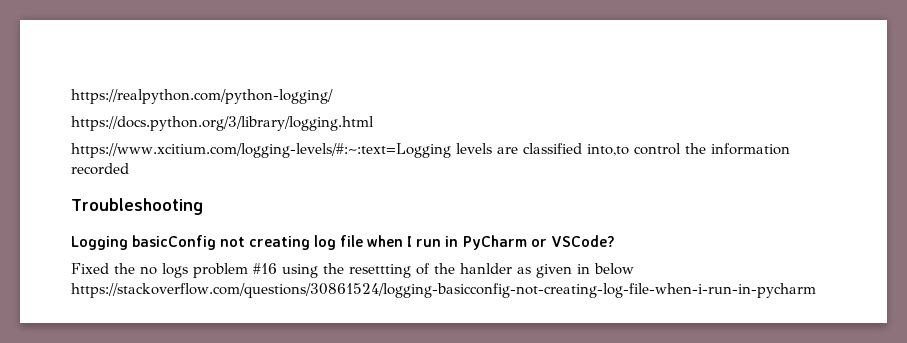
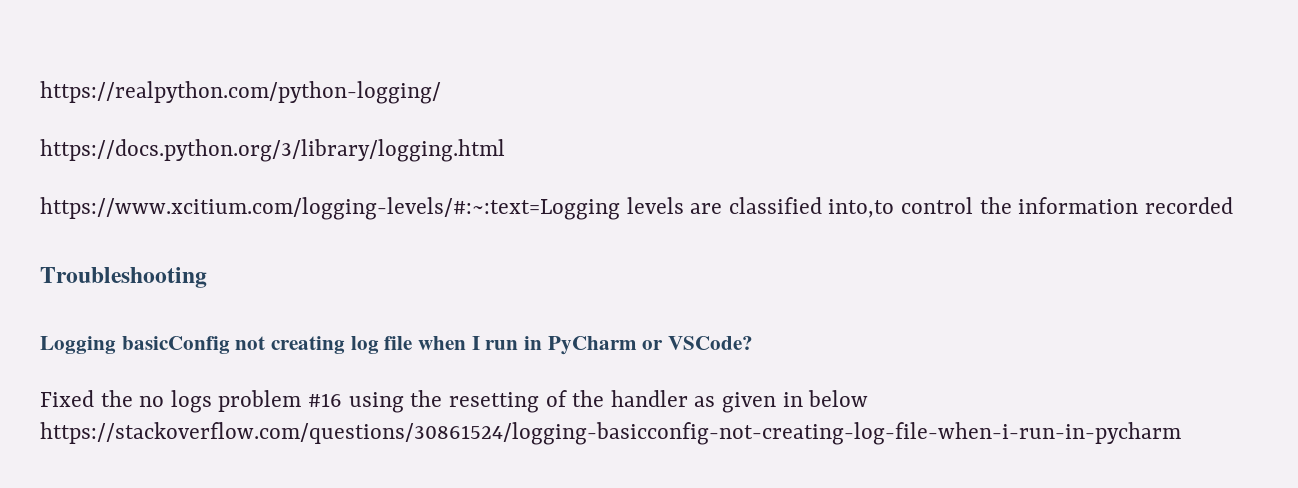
[349,264,411,278] resettting -> [448,392,539,413] resetting
[460,263,512,274] hanlder -> [610,390,688,407] handler

